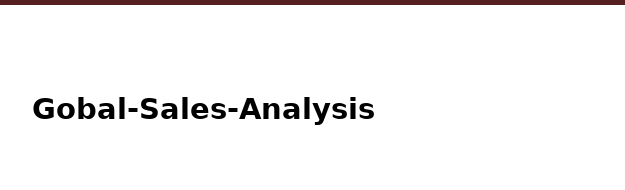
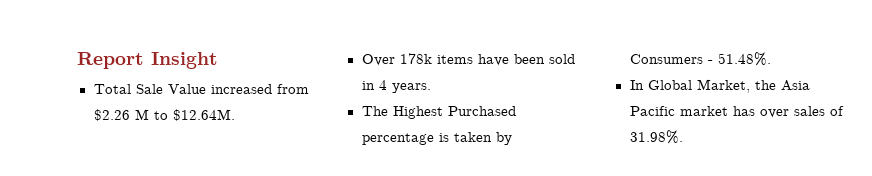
[32,97,375,125] Gobal-Sales-Analysis -> [77,52,218,69] [93,84,309,94] [93,109,235,121] [361,53,575,66] [361,80,431,93] [361,106,516,119] [361,132,512,145] [629,52,771,66] [629,79,810,93] [629,106,844,118] [629,130,683,144] Report Insight // Total Sale Value increased from $2.26 M to $12.64M. // Over 178k items have been sold in 4 years. // The Highest Purchased percentage is taken by Consumers - 51.48%. // In Global Market, the Asia Pacific market has over sales of 31.98%.

